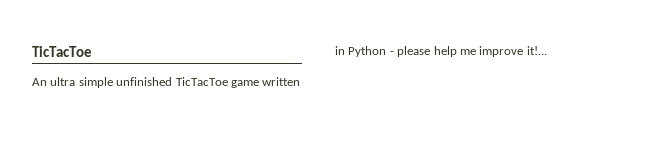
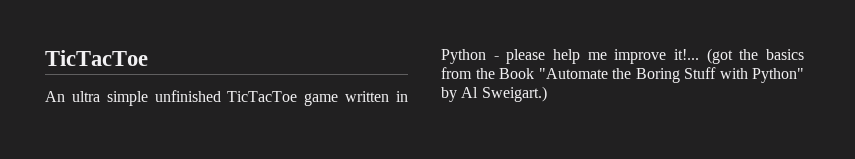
(547, 50) none -> [706,48,804,64] [441,67,804,83] [441,86,547,102] (got the basics from the Book "Automate the Boring Stuff with Python" by Al Sweigart.)

